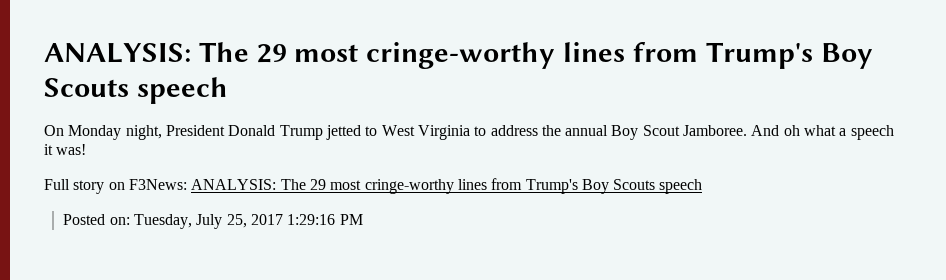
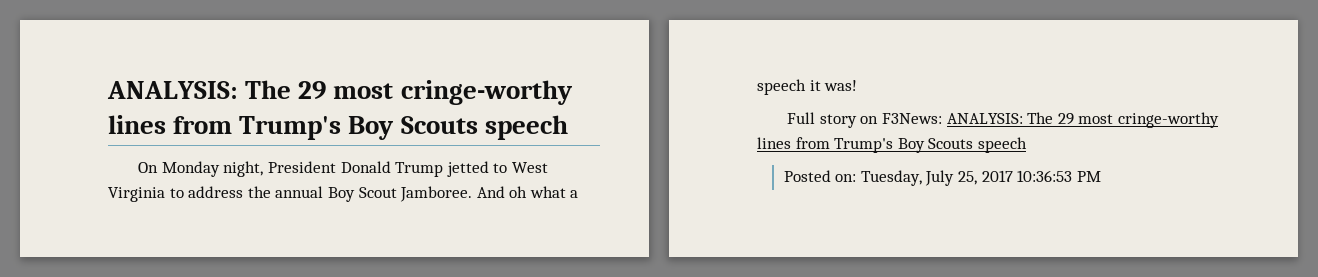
[287,214,336,225] 1:29:16 -> [1017,170,1073,182] 10:36:53

